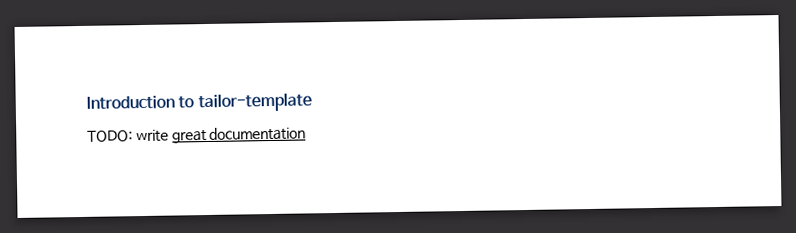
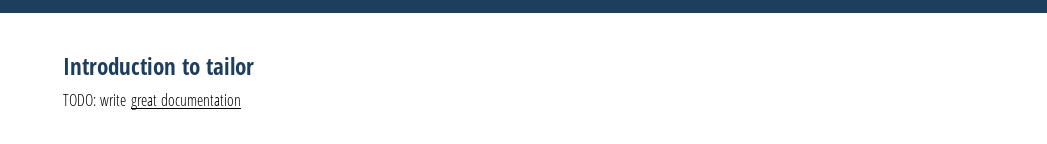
[197,92,312,113] tailor-template -> [206,57,255,75] tailor

